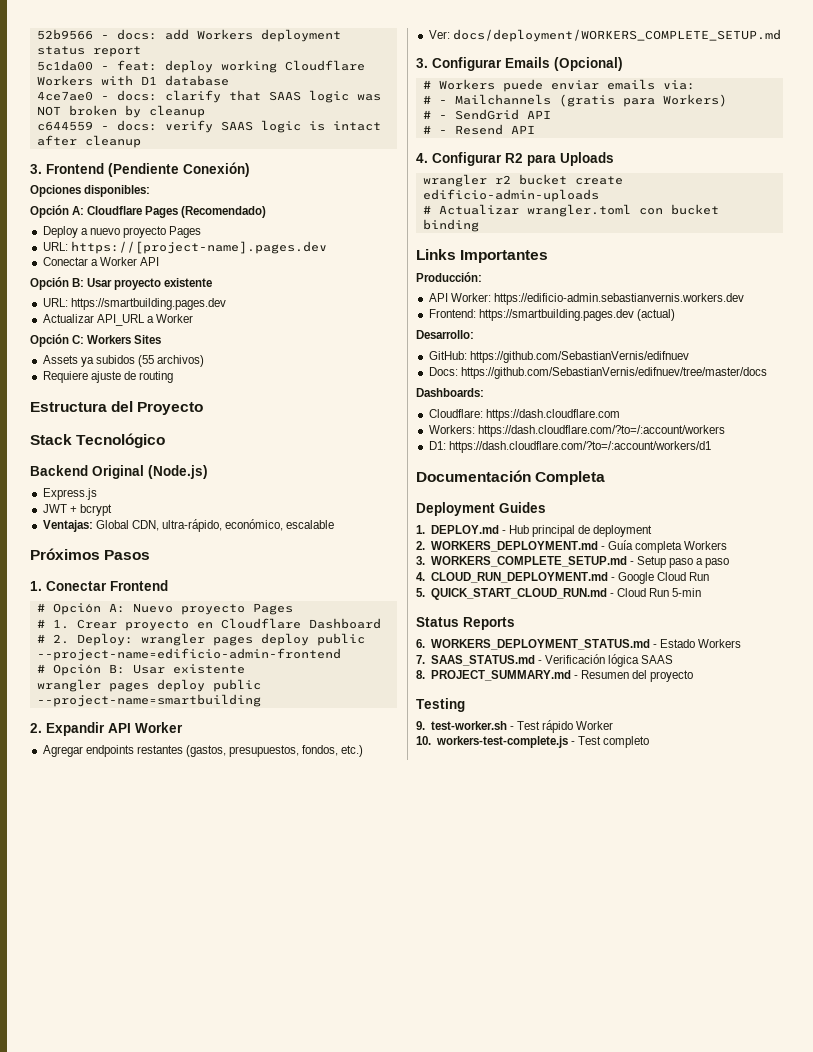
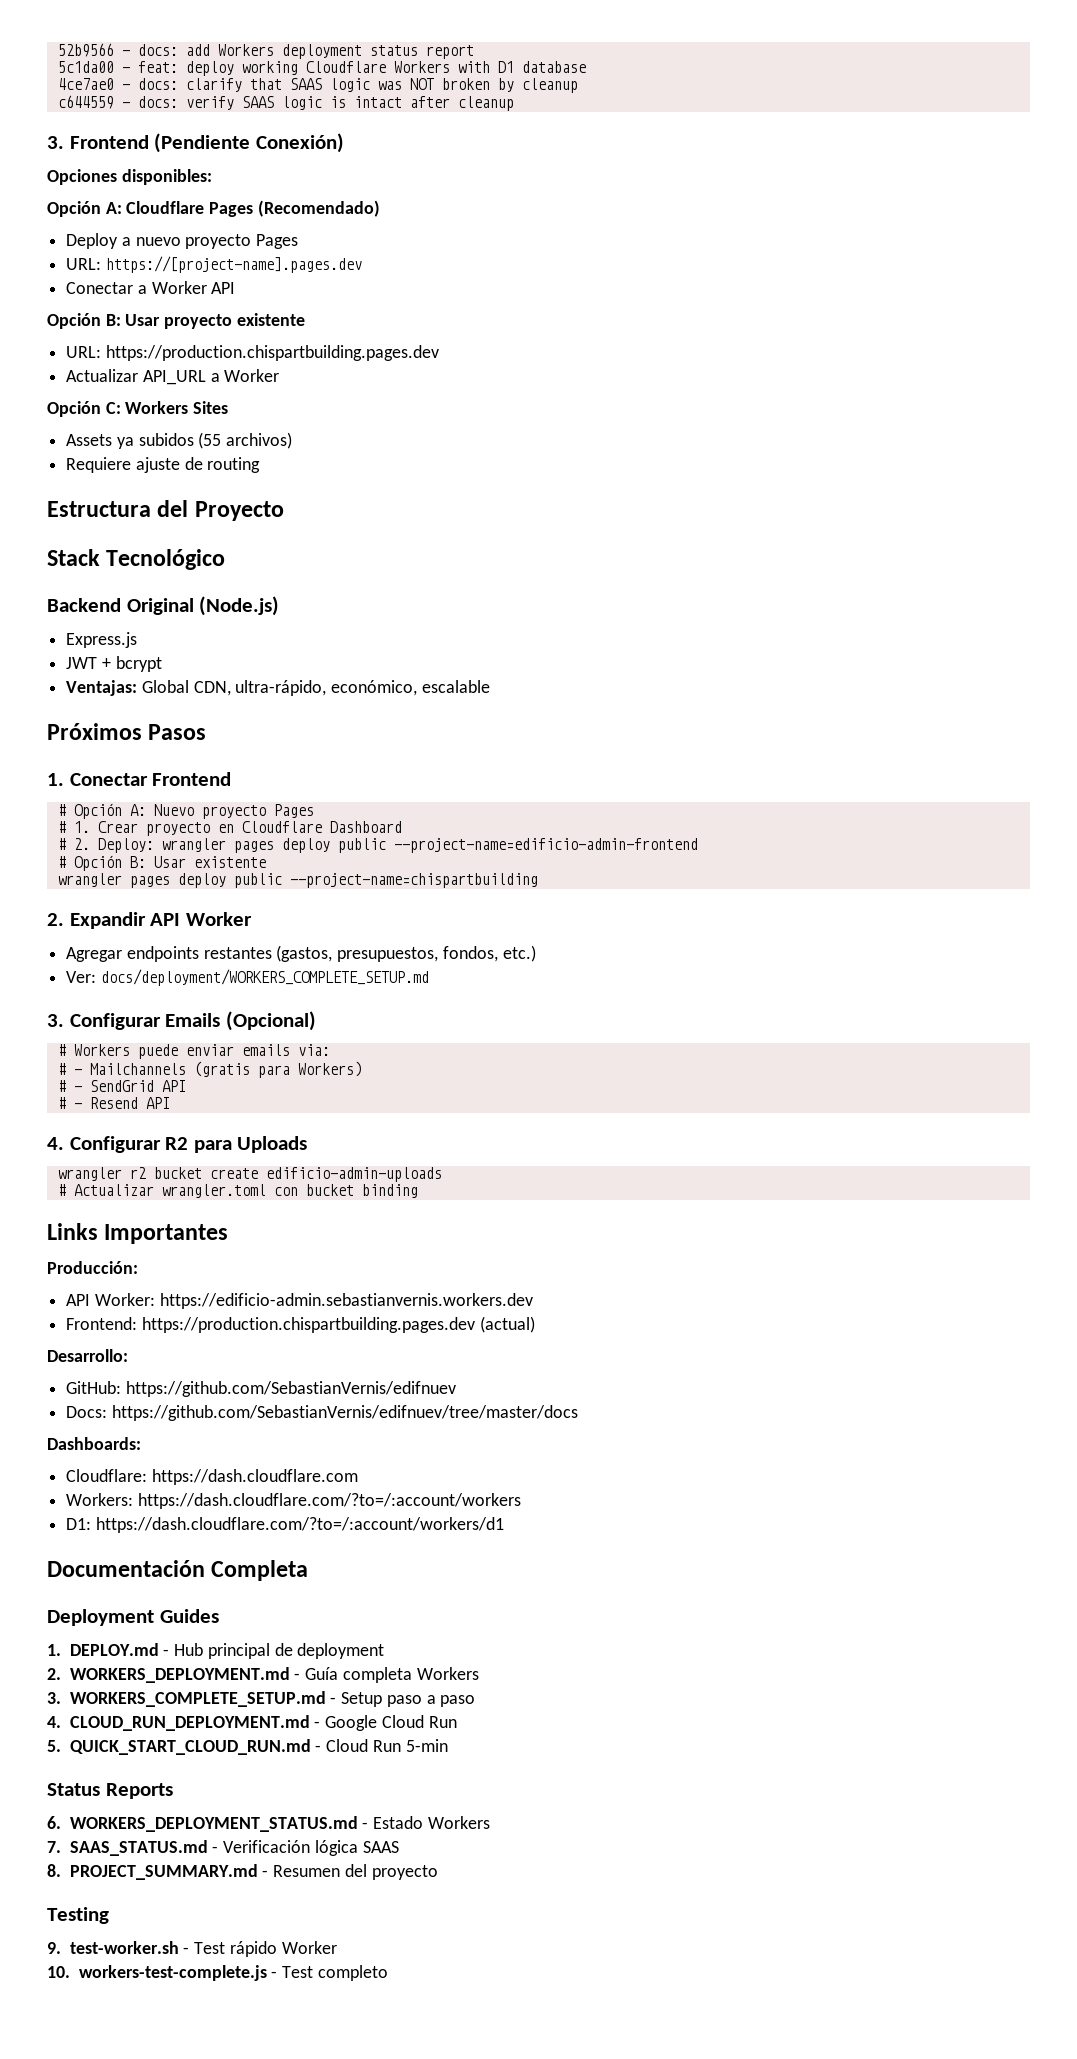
[70,298,226,310] https://smartbuilding.pages.dev -> [105,345,439,361] https://production.chispartbuilding.pages.dev
[36,694,261,707] --project-name=smartbuilding -> [289,873,538,888] --project-name=chispartbuilding
[478,309,634,321] https://smartbuilding.pages.dev -> [141,1317,475,1333] https://production.chispartbuilding.pages.dev

